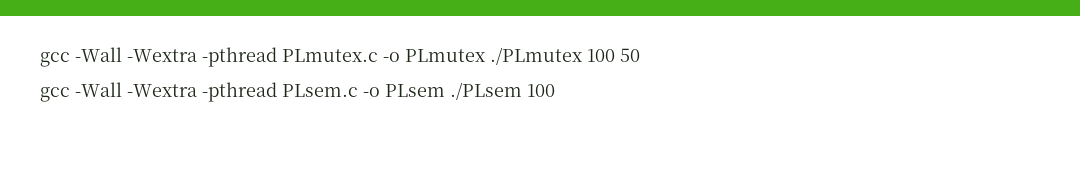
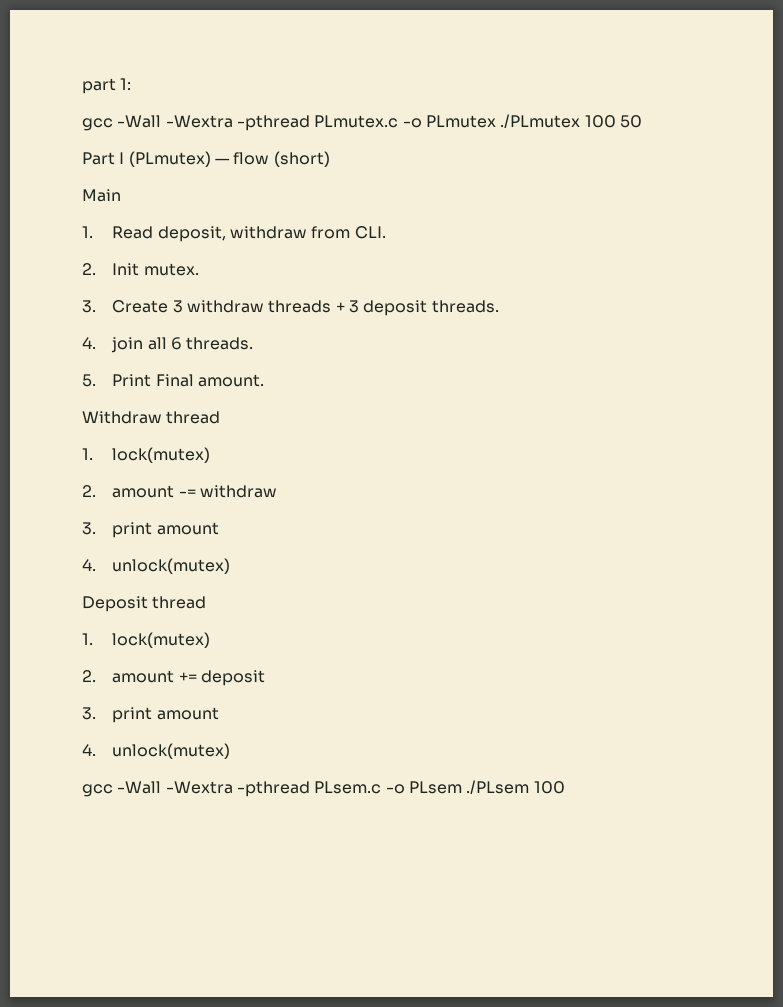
(40, 59) none -> [82,78,132,94] part 1: //
(640, 55) none -> [82,151,330,167] [82,189,121,202] [82,226,386,242] [82,263,199,276] [82,300,499,316] [82,337,254,353] [82,374,265,387] [82,411,221,424] [82,447,211,463] [82,485,278,498] [82,522,219,538] [82,558,231,574] [82,596,207,612] [82,632,211,648] [82,670,266,686] [82,707,219,723] [82,743,231,759] // Part I (PLmutex) — flow (short) // Main // 1. Read deposit, withdraw from CLI. // 2. Init mutex. // 3. Create 3 withdraw threads + 3 deposit threads. // 4. join all 6 threads. // 5. Print Final amount. // Withdraw thread // 1. lock(mutex) // 2. amount -= withdraw // 3. print amount // 4. unlock(mutex) // Deposit thread // 1. lock(mutex) // 2. amount += deposit // 3. print amount // 4. unlock(mutex)

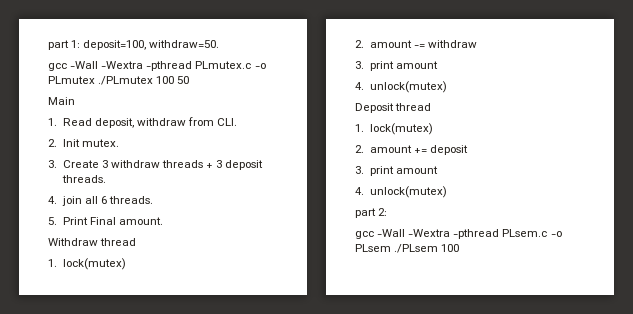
(132, 84) none -> [83,40,220,50] deposit=100, withdraw=50.
[82,151,330,167] // Part I (PLmutex) — flow (short) -> (190, 80) none
(231, 751) none -> [355,208,388,218] // part 2:

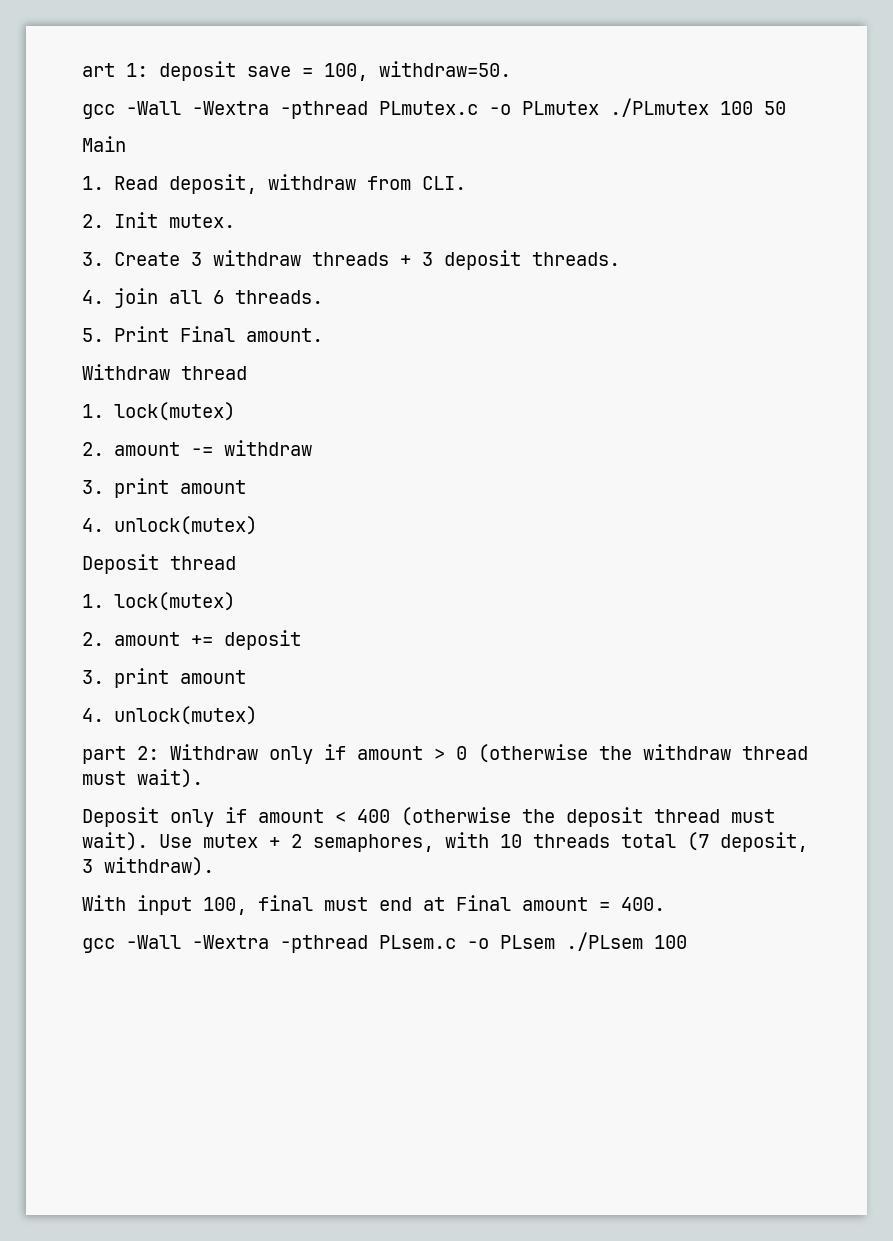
[48,40,147,50] part 1: deposit=100, -> [82,61,368,81] art 1: deposit save = 100,
(388, 212) none -> [170,744,808,764] [82,769,203,788] [82,807,775,827] [82,832,808,852] [82,857,214,876] [82,895,665,915] Withdraw only if amount > 0 (otherwise the withdraw thread must wait). // Deposit only if amount < 400 (otherwise the deposit thread must wait). Use mutex + 2 semaphores, with 10 threads total (7 deposit, 3 withdraw). // With input 100, final must end at Final amount = 400.

